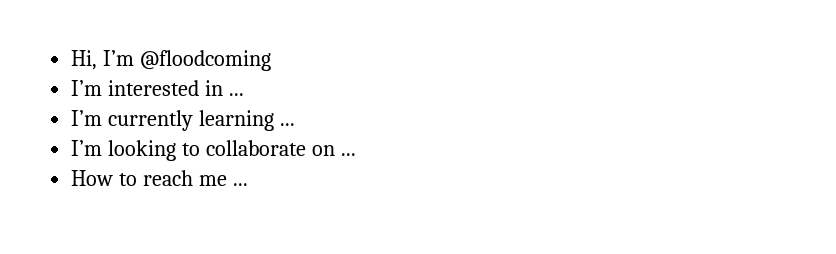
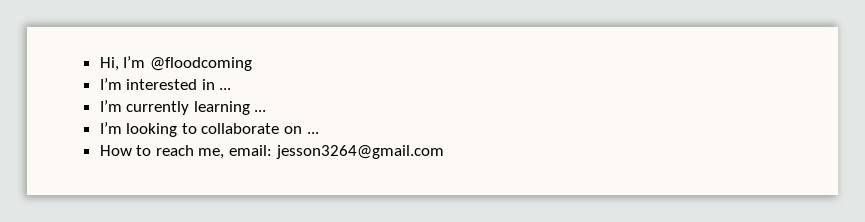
[199,175,248,186] me ... -> [198,145,444,159] me, email: jesson3264@gmail.com

